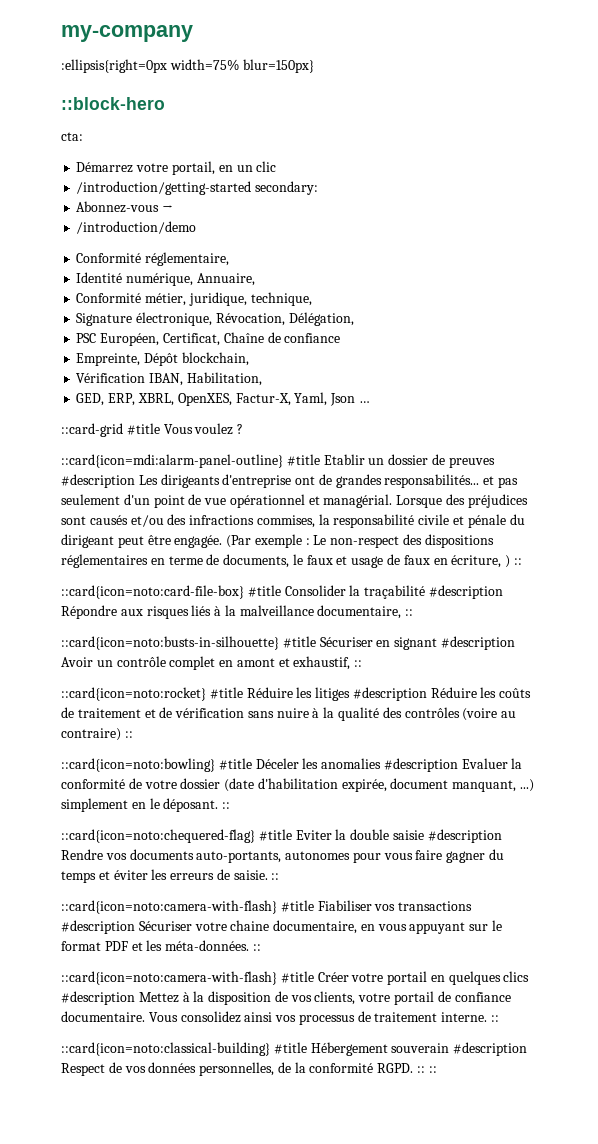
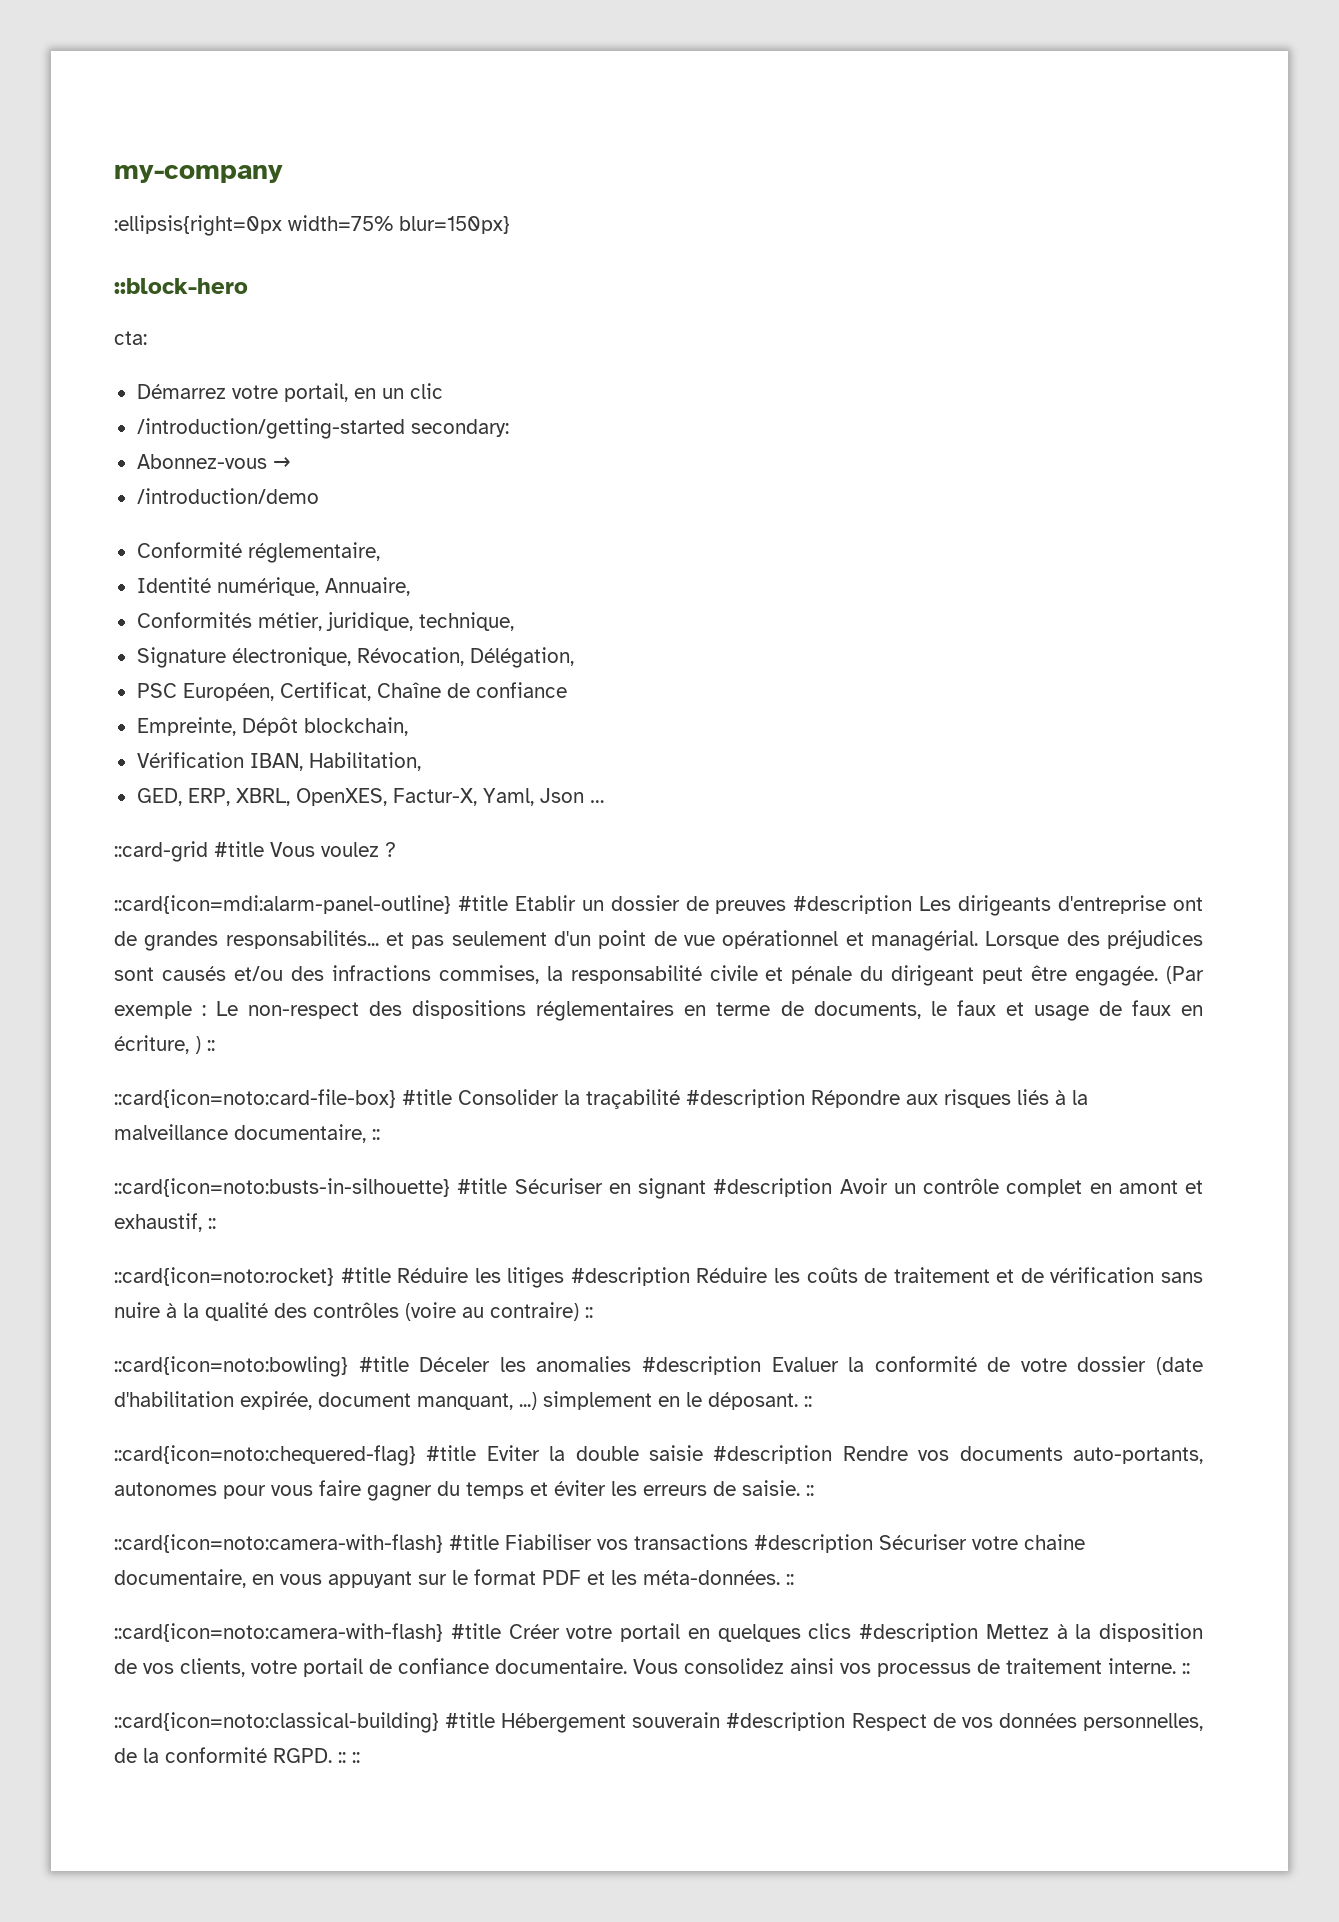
[76,293,142,303] Conformité -> [136,612,252,628] Conformités

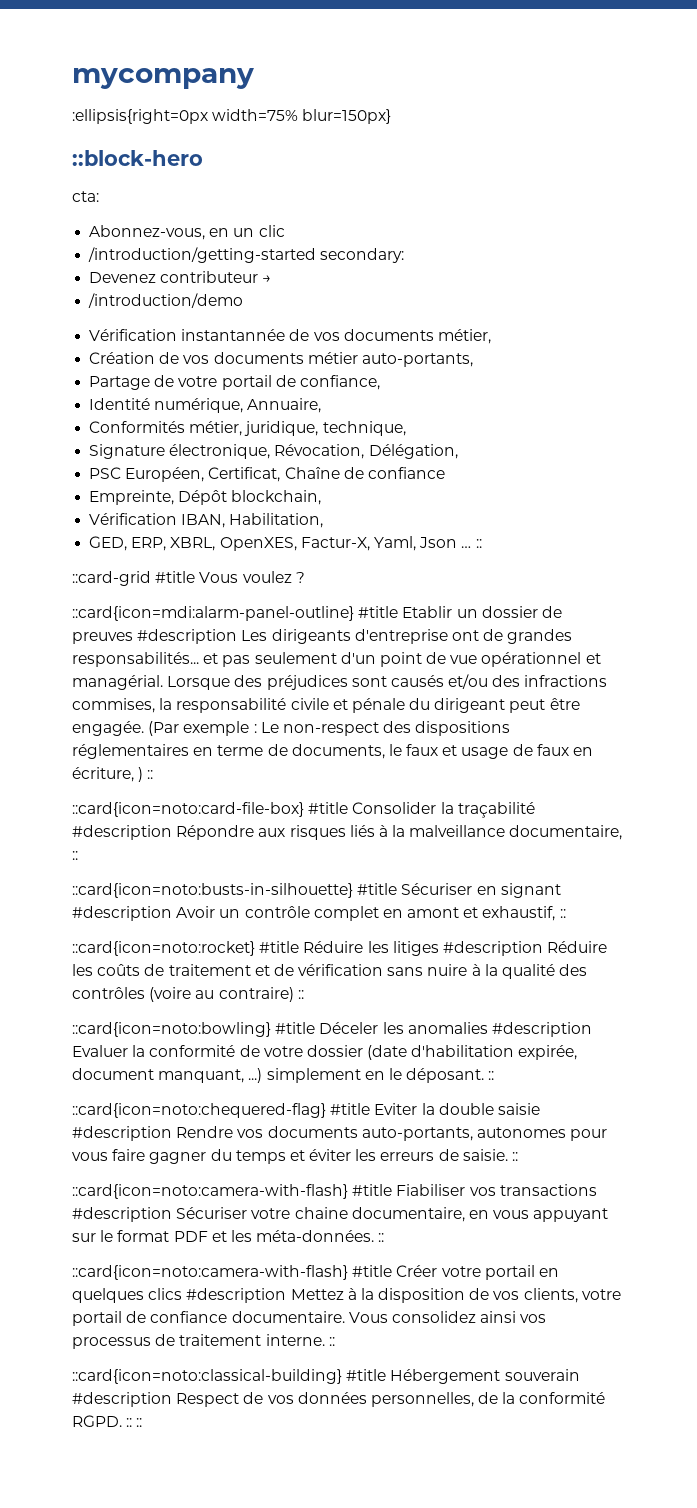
[114,165,283,183] my-company -> [72,68,254,89] mycompany
[136,383,348,402] Démarrez votre portail, -> [89,225,206,240] Abonnez-vous,
[136,454,267,469] Abonnez-vous -> [89,271,259,283] Devenez contributeur
[136,542,380,563] Conformité réglementaire, -> [89,329,491,344] [89,352,473,367] [89,375,380,390] Vérification instantannée de vos documents métier, // Création de vos documents métier auto-portants, // Partage de votre portail de confiance,
(605, 801) none -> [475,539,482,548] ::

